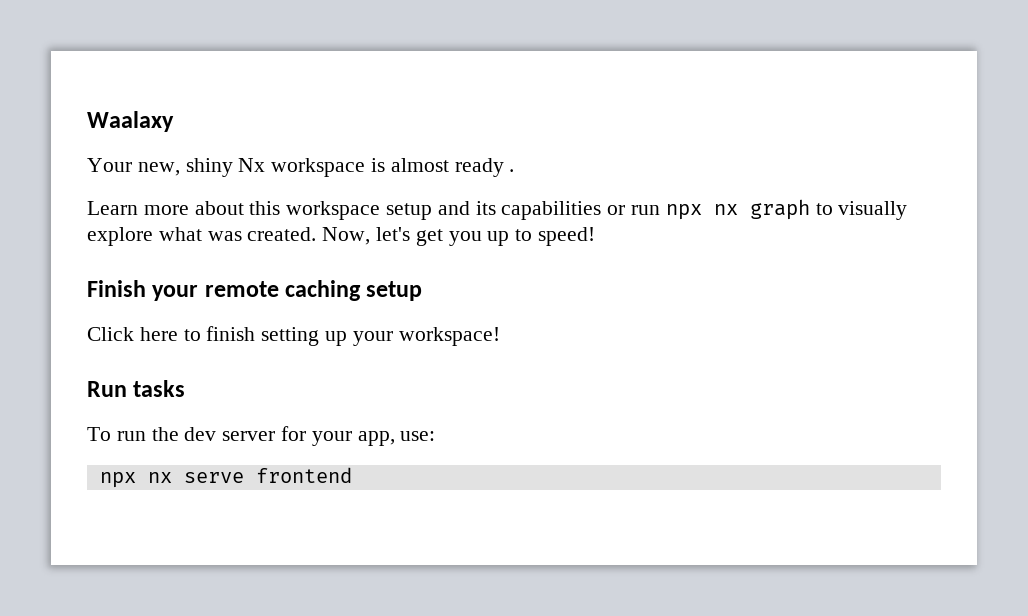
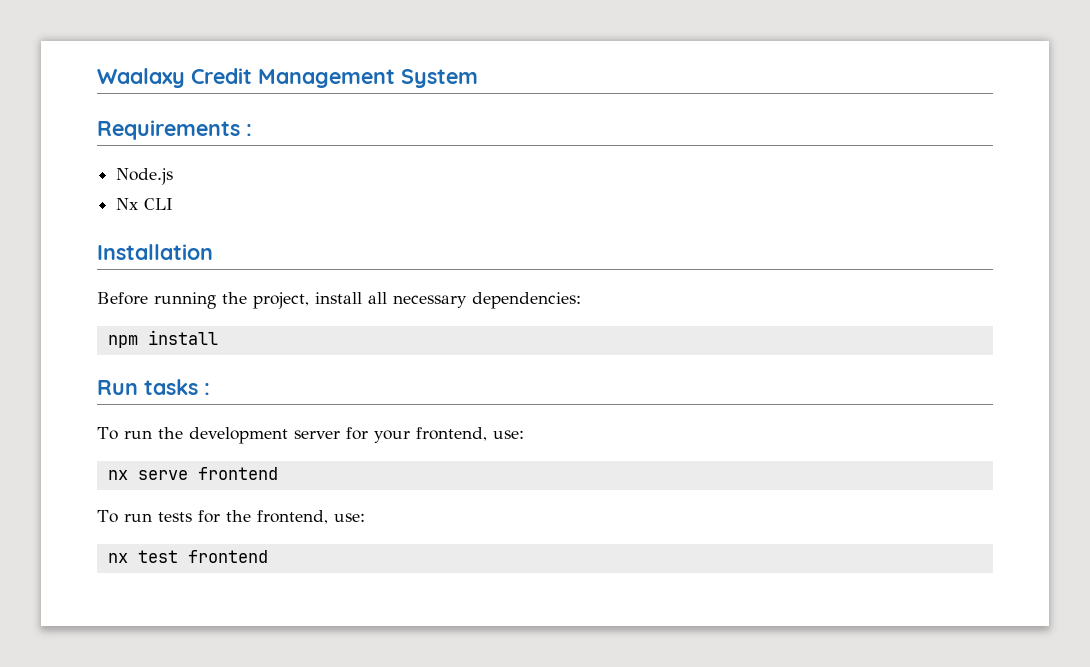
[87,158,515,177] [87,199,908,220] [87,227,596,246] [87,280,423,301] [87,326,500,346] // Your new, shiny Nx workspace is almost ready . // Learn more about this workspace setup and its capabilities or run npx nx graph to visually explore what was created. Now, let's get you up to speed! // Finish your remote caching setup // Click here to finish setting up your workspace! -> [191,68,478,88] [97,120,252,140] [116,168,174,185] [116,198,174,210] [97,244,213,260] [97,292,581,309] [107,330,218,348] Credit Management System // Requirements : // Node.js // Nx CLI // Installation // Before running the project, install all necessary dependencies: // npm install
(186, 388) none -> [204,383,210,395] :
[184,427,217,441] dev -> [188,427,288,444] development
[357,431,436,446] [99,472,136,488] app, use: // npx -> [415,427,524,441] frontend, use: //
(352, 475) none -> [97,510,365,524] [107,550,268,563] // To run tests for the frontend, use: // nx test frontend

